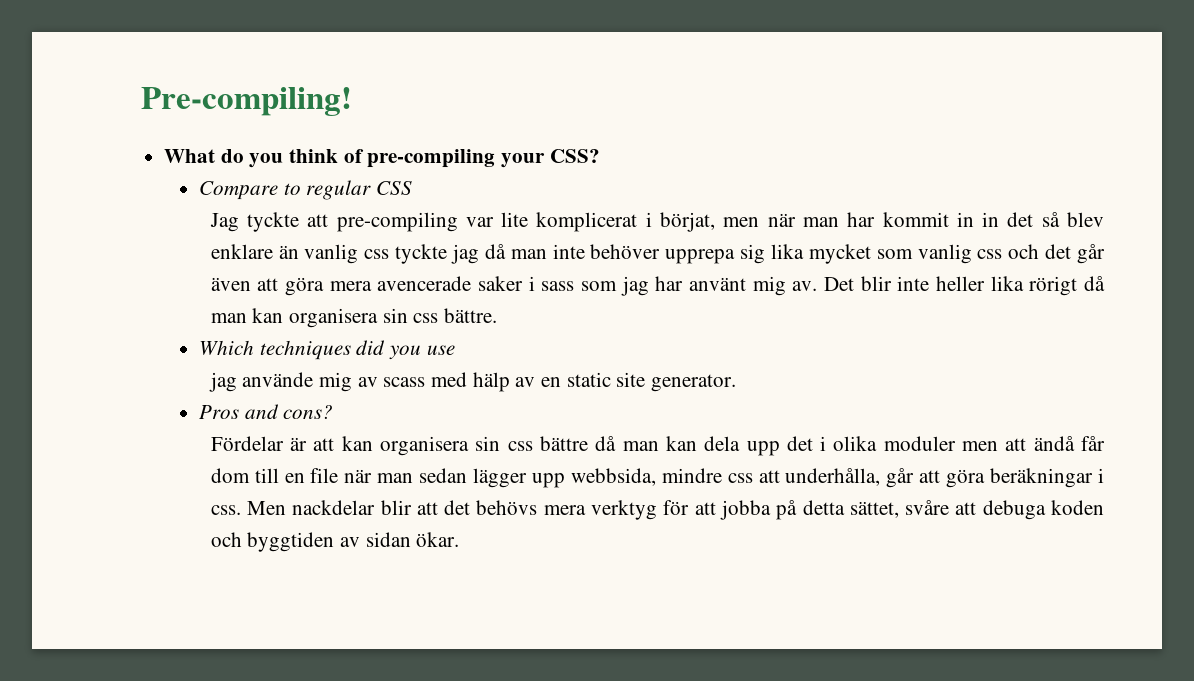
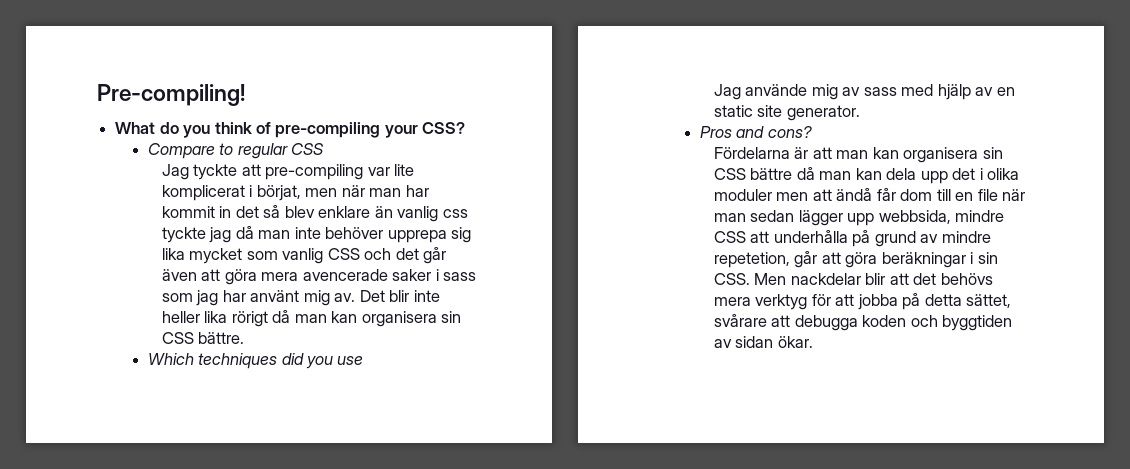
[982,212,1000,227] in -> (232, 212) none
[977,249,1003,259] css -> [327,248,360,260] CSS
[413,313,439,323] css -> [161,332,194,344] CSS
[208,372,237,392] jag -> [713,84,741,100] Jag
[383,372,510,392] scass med hälp -> [863,84,971,100] sass med hjälp
[210,436,284,451] Fördelar -> [713,147,790,159] Fördelarna
[341,436,533,456] kan organisera sin css -> [836,147,1003,163] [713,168,746,180] man kan organisera sin CSS
[727,468,881,486] css att underhålla, -> [713,230,991,247] [713,252,790,268] CSS att underhålla på grund av mindre repetetion,
[210,505,241,515] css. -> [977,252,998,264] [713,273,750,285] sin CSS.
[905,500,1046,520] svåre att debuga -> [713,314,858,331] svårare att debugga

